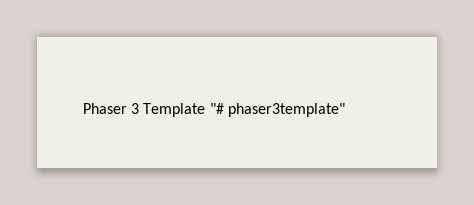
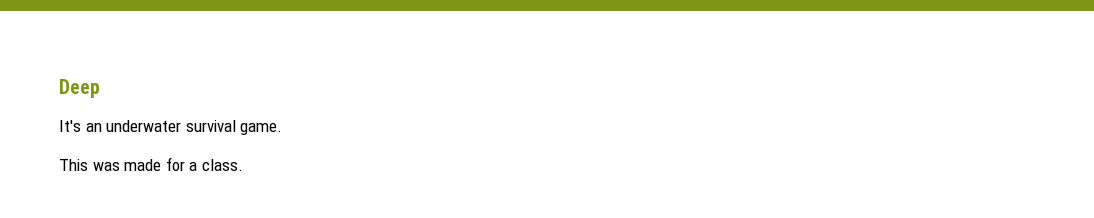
[83,103,345,117] Phaser 3 Template "# phaser3template" -> [59,79,100,98] [59,120,283,135] [59,157,243,171] Deep // It's an underwater survival game. // This was made for a class.

